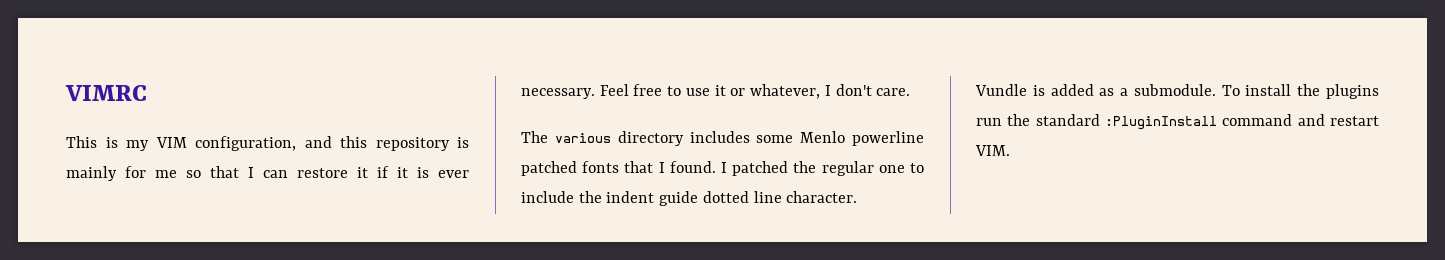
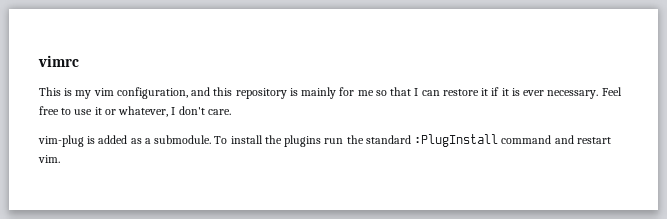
[65,85,147,101] VIMRC -> [38,55,79,67] vimrc
[155,137,187,148] VIM -> [93,88,114,96] vim
[521,131,924,146] [521,161,924,176] [521,191,858,206] [975,84,1027,96] The various directory includes some Menlo powerline patched fonts that I found. I patched the regular one to include the indent guide dotted line character. // Vundle -> [38,135,84,147] vim-plug
[1105,116,1217,130] :PluginInstall -> [414,134,499,147] :PlugInstall
[975,145,1010,156] VIM. -> [38,155,60,163] vim.

